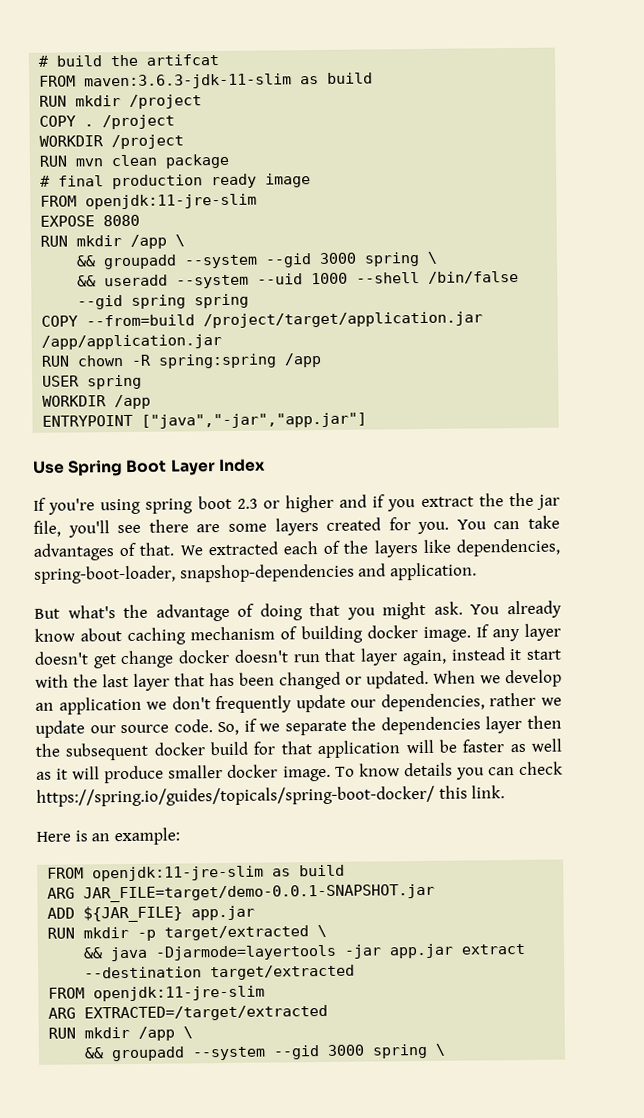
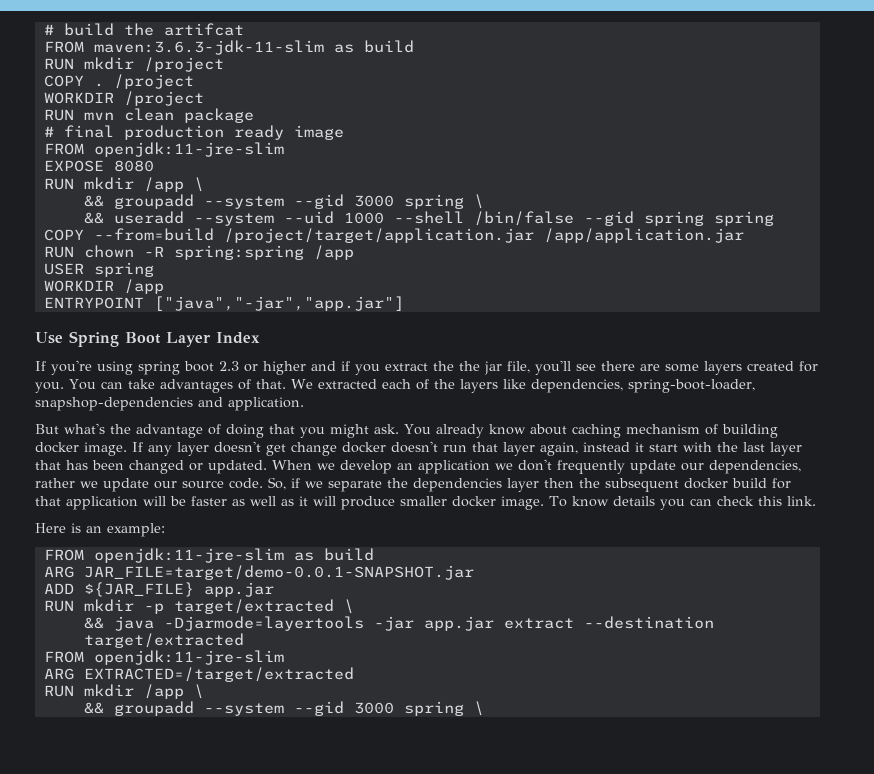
[36,785,435,807] https://spring.io/guides/topicals/spring-boot-docker/ -> (754, 501) none

